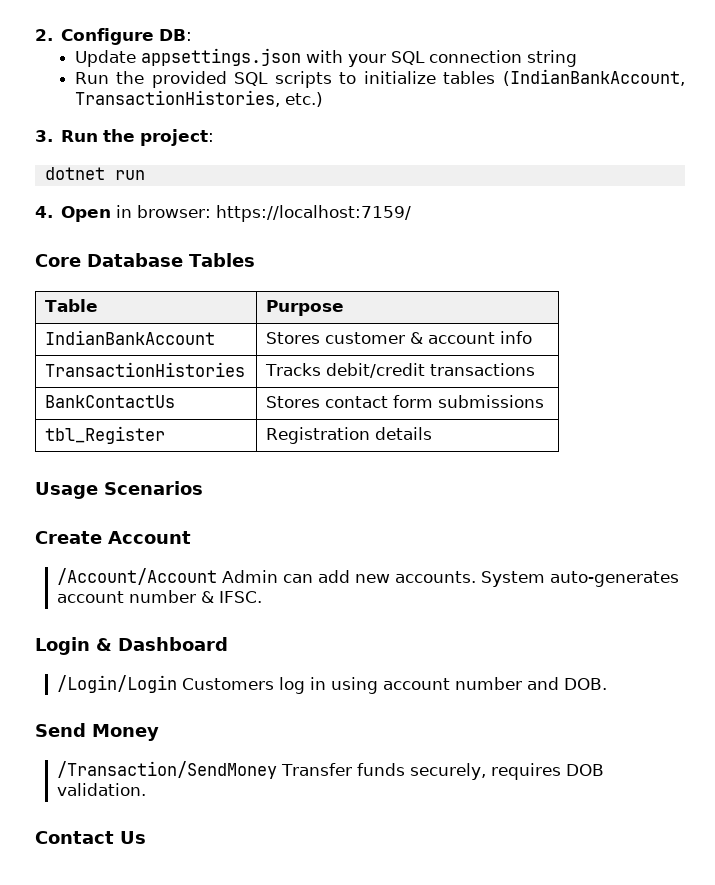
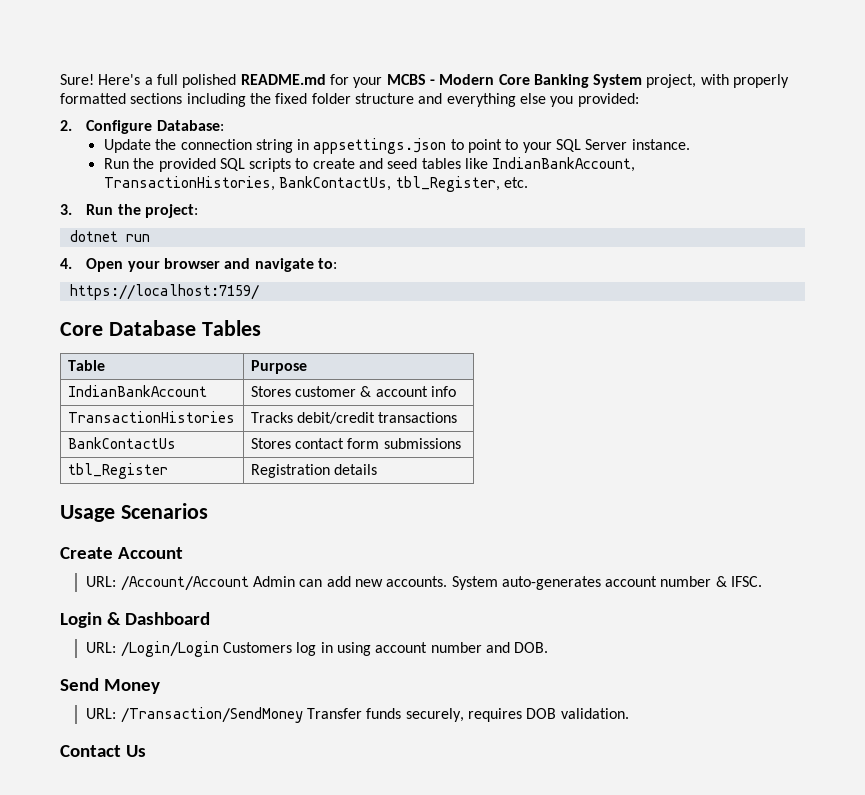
(35, 35) none -> [60,74,790,88] [60,93,639,107] Sure! Here's a full polished README.md for your MCBS - Modern Core Banking System project, with properly formatted sections including the fixed folder structure and everything else you provided: //
[159,29,193,41] DB: -> [156,120,224,131] Database:
[140,48,577,67] appsettings.json with your SQL connection string -> [155,138,690,154] the connection string in appsettings.json to point to your SQL Server instance.
[363,69,685,86] [74,90,323,107] initialize tables (IndianBankAccount, TransactionHistories, etc.) -> [312,157,636,172] [103,176,528,192] create and seed tables like IndianBankAccount, TransactionHistories, BankContactUs, tbl_Register, etc.
[116,205,212,218] in browser: -> [127,258,337,272] your browser and navigate to: //
(191, 537) none -> [86,576,117,587] URL:
(228, 644) none -> [86,642,117,653] URL:
(159, 732) none -> [86,708,117,719] URL:

